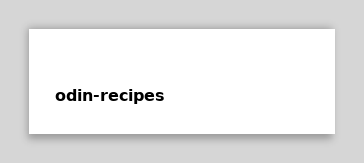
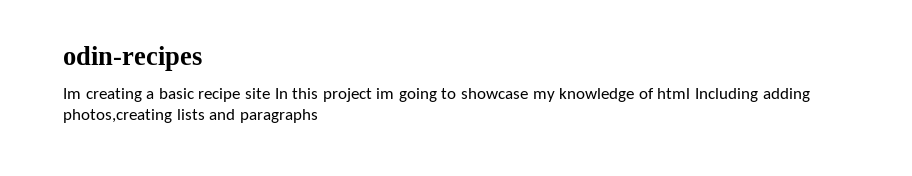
(165, 96) none -> [63,88,810,102] [63,109,318,123] // Im creating a basic recipe site In this project im going to showcase my knowledge of html Including adding photos,creating lists and paragraphs

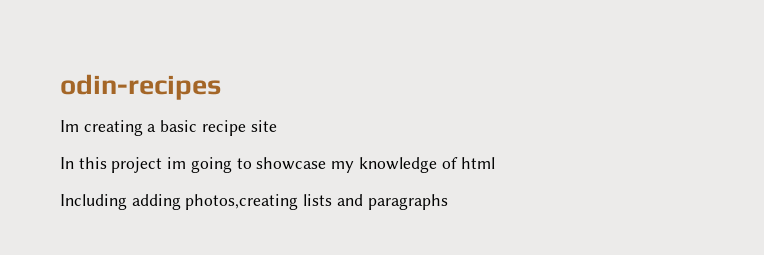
(270, 93) none -> (277, 126) //
(691, 93) none -> (496, 163) //

